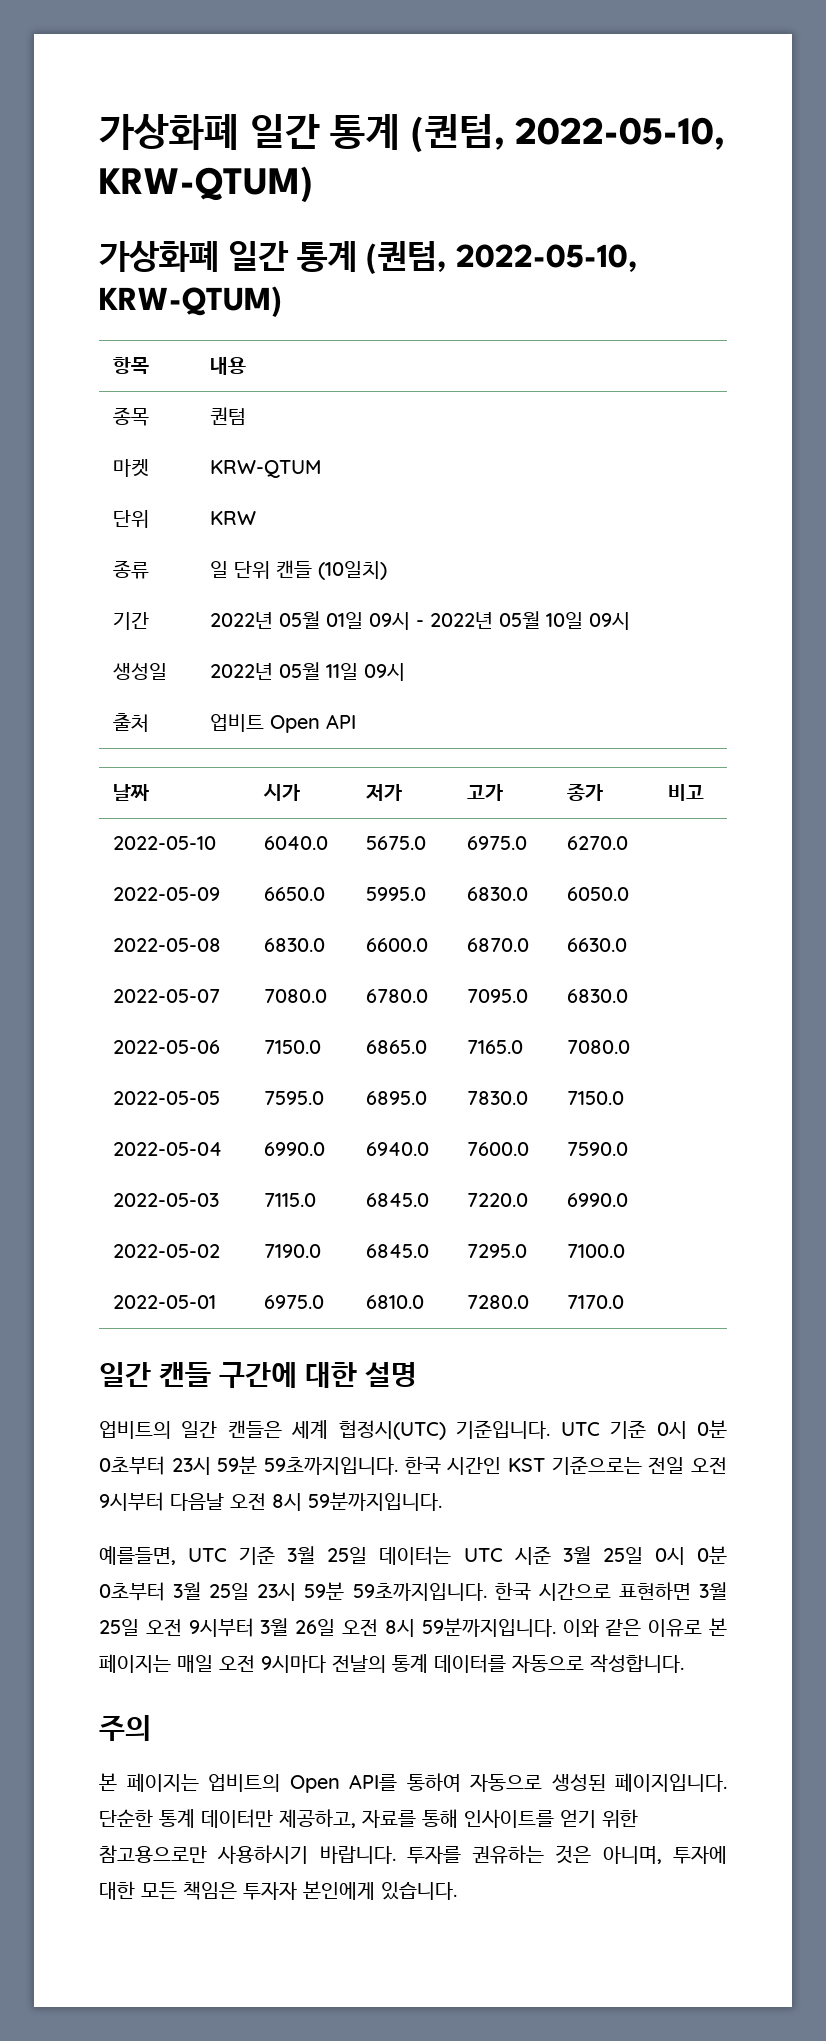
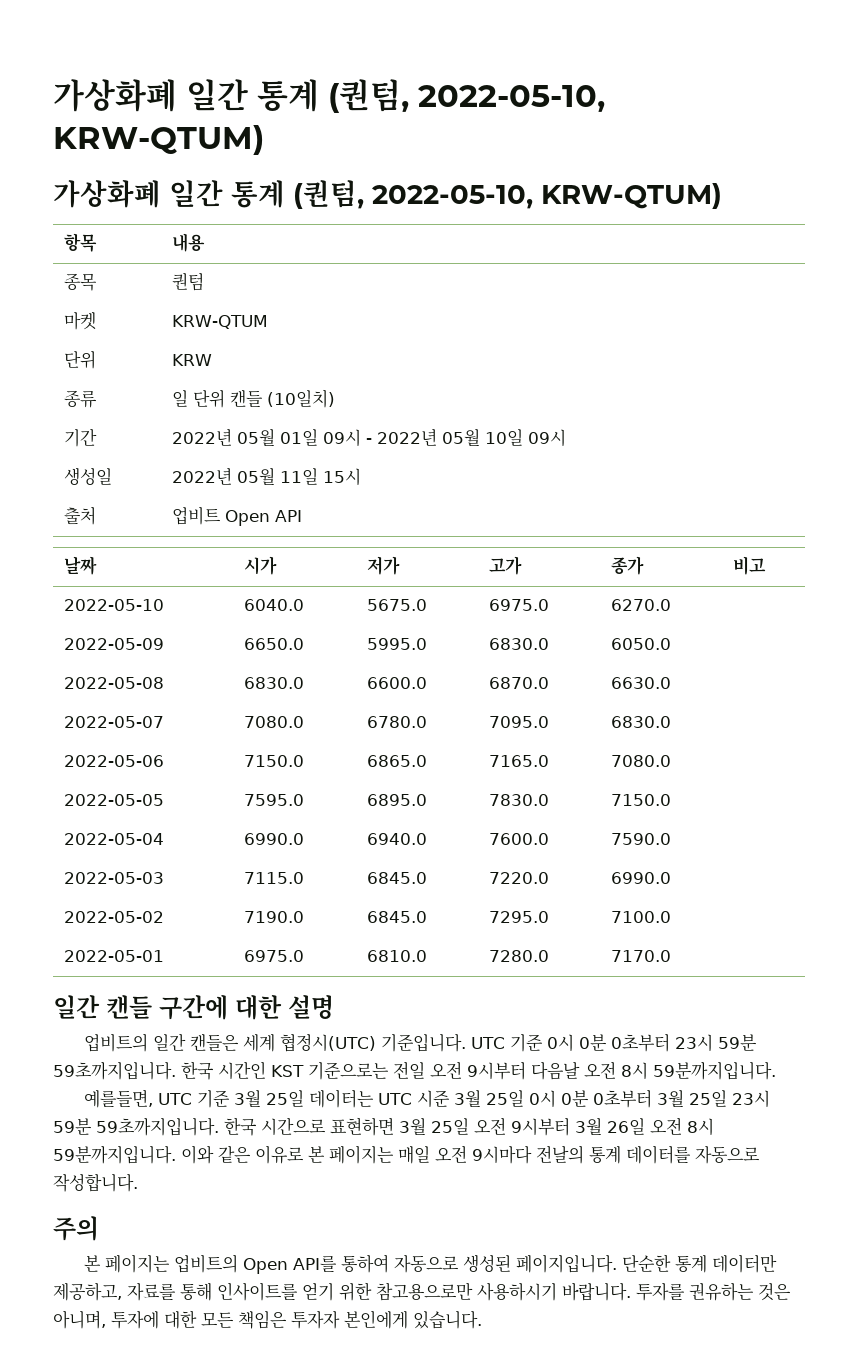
[364,663,406,681] 09시 -> [323,468,362,485] 15시

